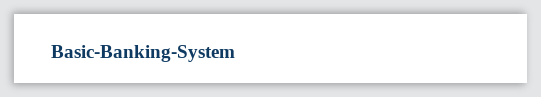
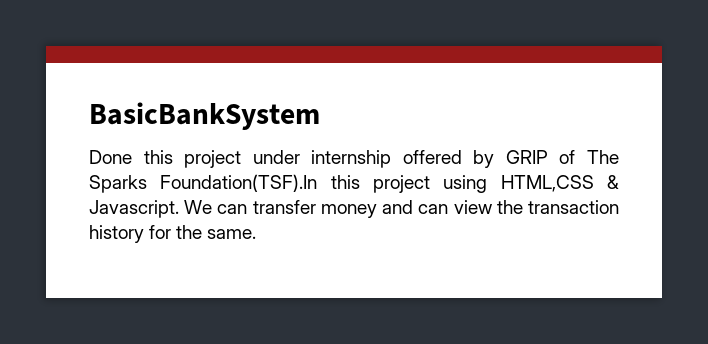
[51,45,235,62] Basic-Banking-System -> [89,102,320,130] [89,150,619,168] [89,174,619,193] [89,200,619,218] [89,225,257,243] BasicBankSystem // Done this project under internship offered by GRIP of The Sparks Foundation(TSF).In this project using HTML,CSS & Javascript. We can transfer money and can view the transaction history for the same.

